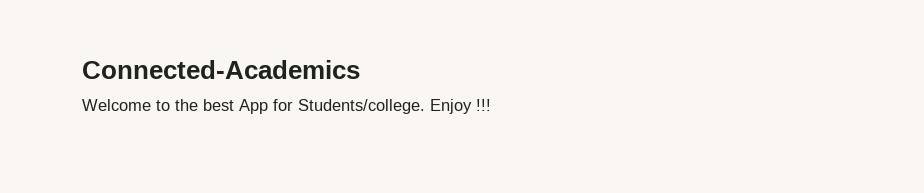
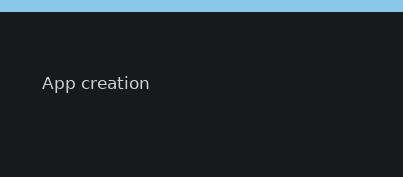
[82,60,360,79] [82,99,491,114] Connected-Academics // Welcome to the best App for Students/college. Enjoy !!! -> [42,76,150,93] App creation

